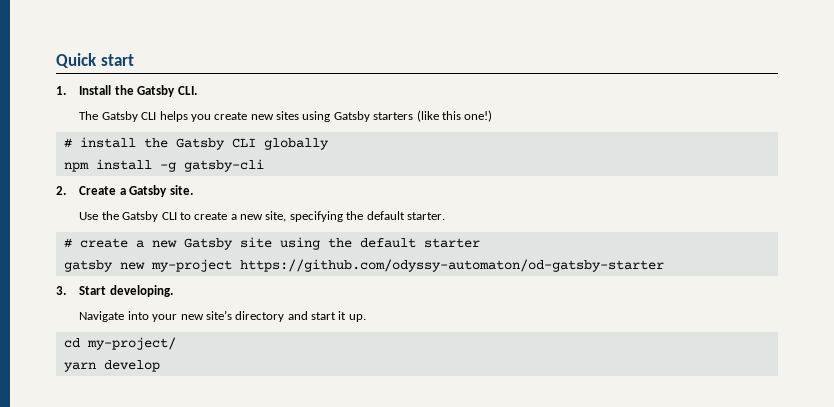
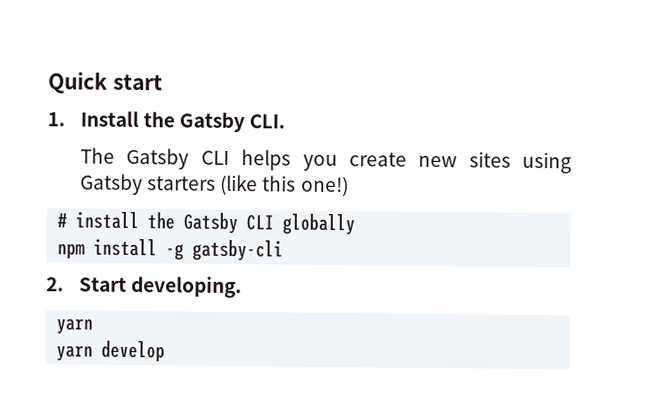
[79,185,193,197] [79,211,445,222] [63,237,480,250] [63,259,664,272] [56,285,173,297] [79,310,366,322] [63,337,176,350] Create a Gatsby site. // Use the Gatsby CLI to create a new site, specifying the default starter. // # create a new Gatsby site using the default starter // gatsby new my-project https://github.com/odyssy-automaton/od-gatsby-starter // 3. Start developing. // Navigate into your new site’s directory and start it up. // cd my-project/ -> [79,275,243,299] [56,318,94,335] Start developing. // yarn

